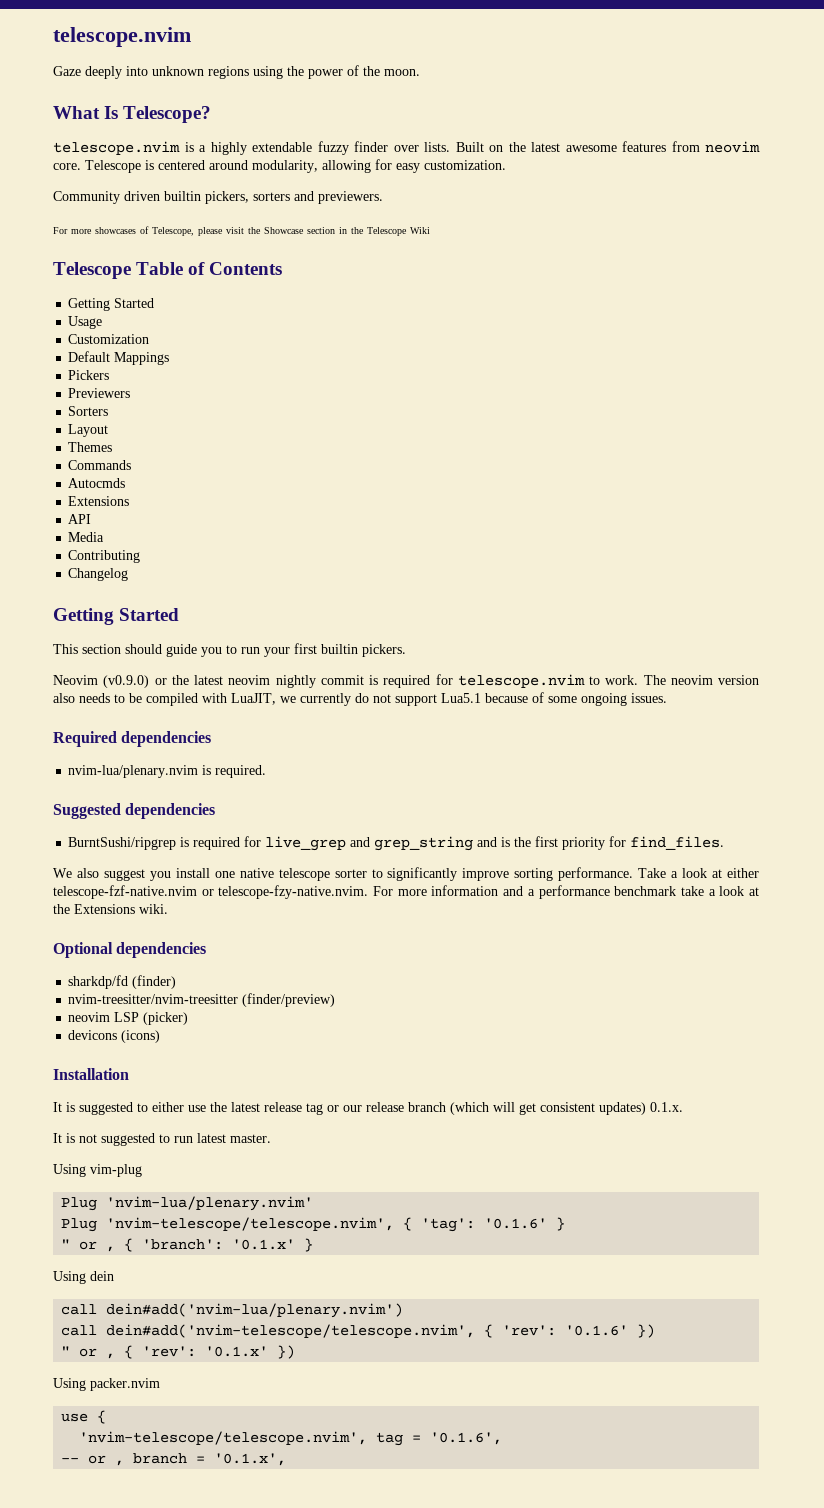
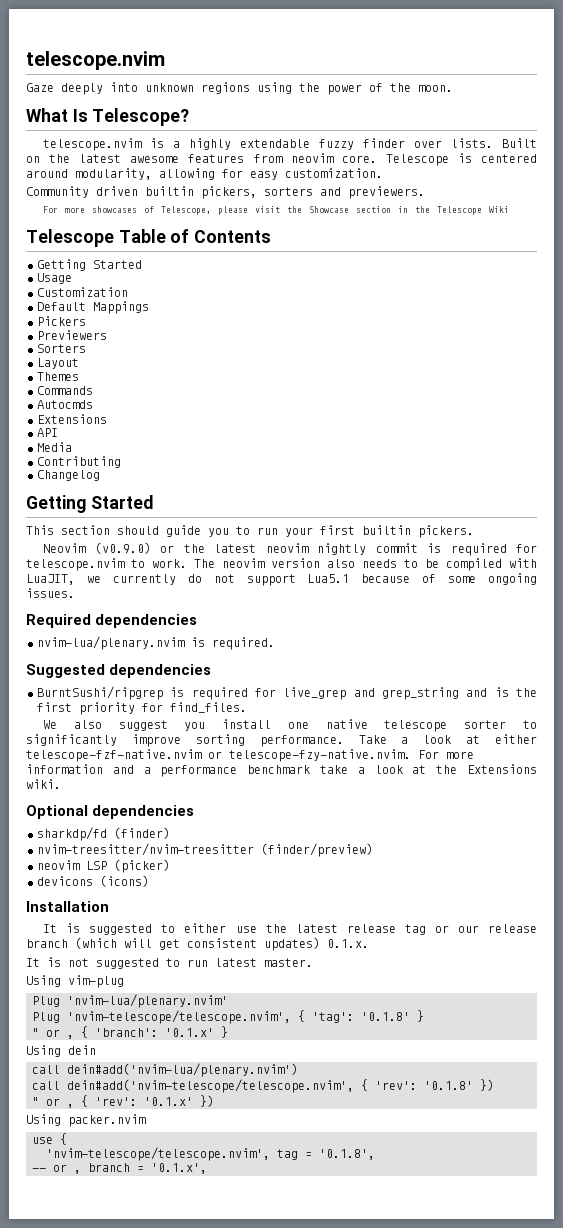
[484,1218,548,1229] '0.1.6' -> [361,1012,410,1021] '0.1.8'
[565,1325,629,1336] '0.1.6' -> [424,1081,473,1090] '0.1.8'
[430,1432,503,1445] '0.1.6', -> [319,1149,375,1160] '0.1.8',

